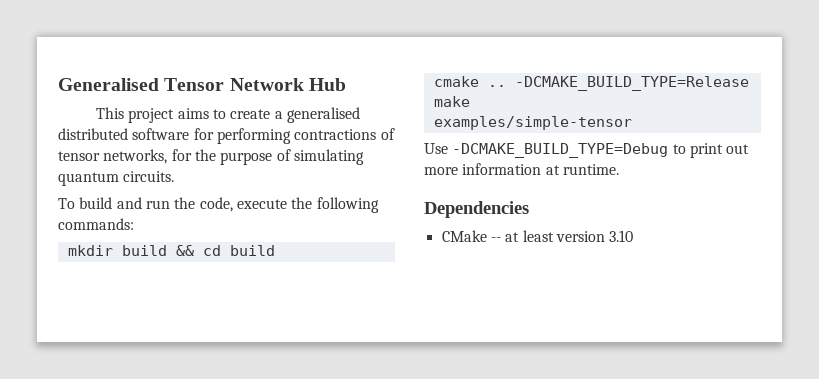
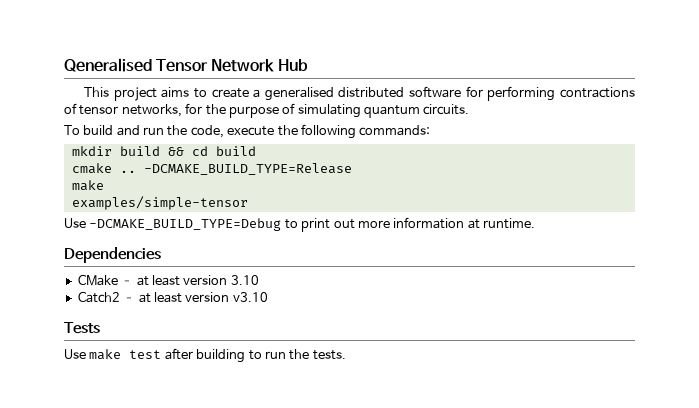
[58,78,159,91] Generalised -> [64,58,152,72] Qeneralised
[490,237,501,242] -- -> [121,280,134,285] –
(634, 236) none -> [77,291,268,303] [64,322,100,334] [64,348,346,363] // Catch2 – at least version v3.10 // Tests // Use make test after building to run the tests.

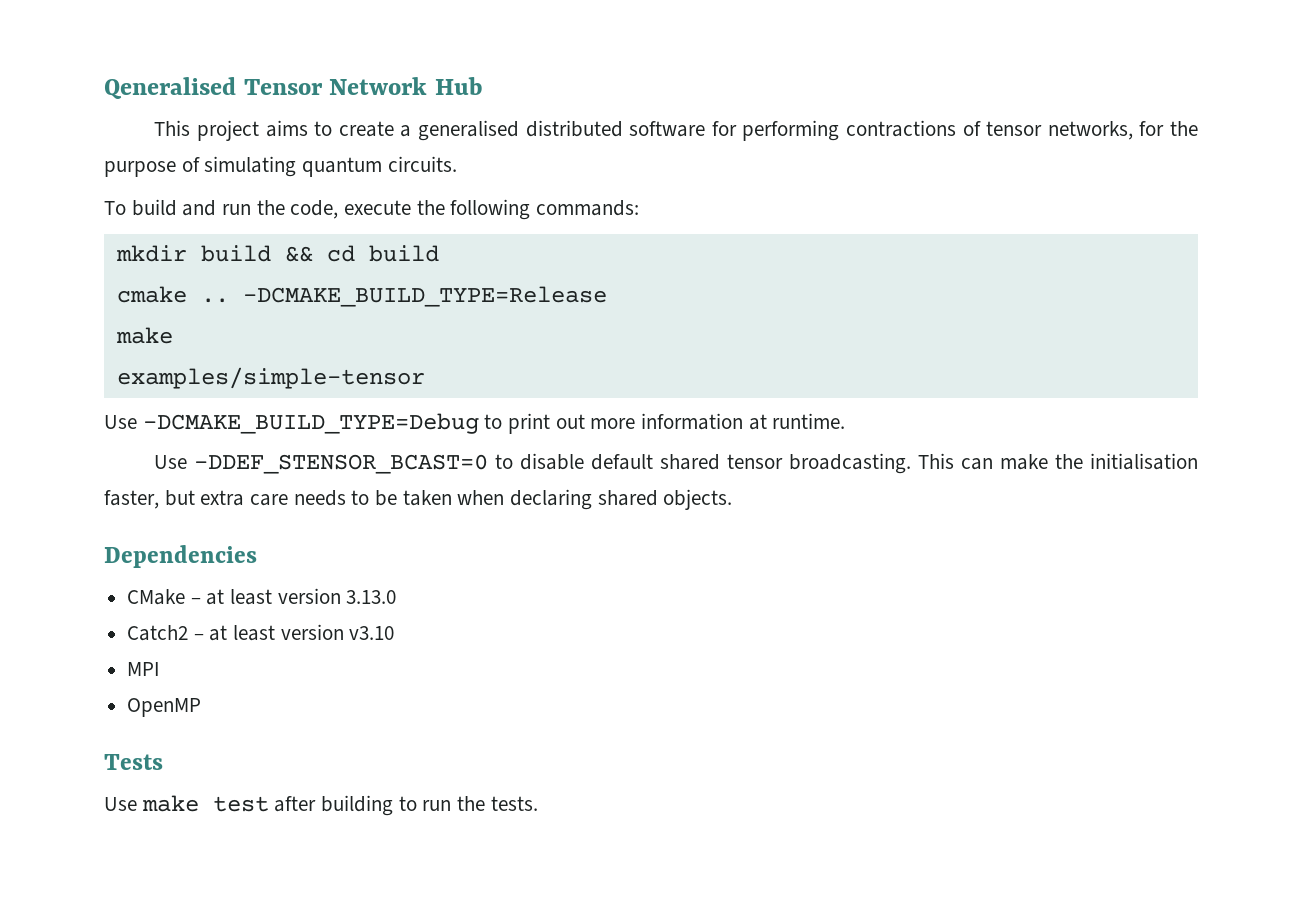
(535, 223) none -> [154,453,1198,474] [104,489,733,510] // Use -DDEF_STENSOR_BCAST=0 to disable default shared tensor broadcasting. This can make the initialisation faster, but extra care needs to be taken when declaring shared objects.
[230,275,259,285] 3.10 -> [346,590,397,604] 3.13.0
(268, 297) none -> [127,662,161,676] [127,698,202,717] // MPI // OpenMP

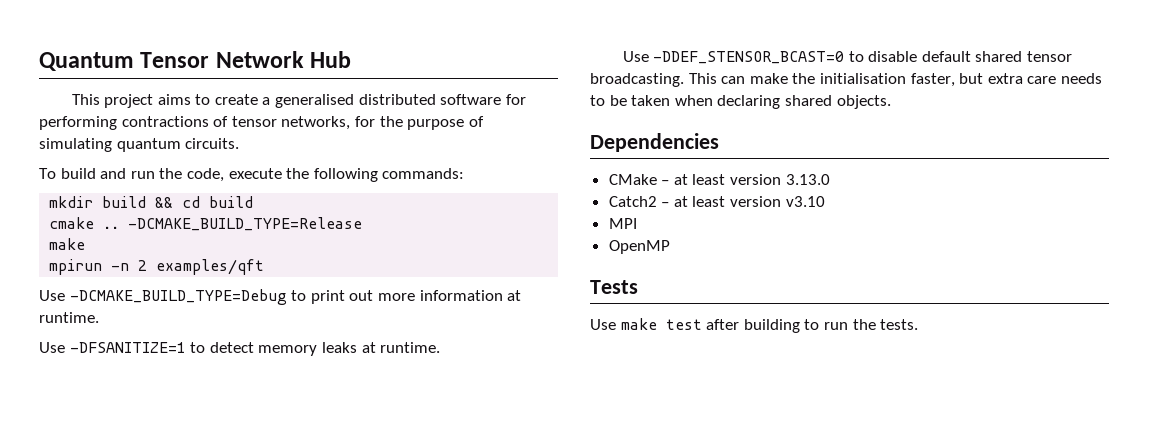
[104,77,236,99] Qeneralised -> [39,52,134,71] Quantum
[116,367,425,389] examples/simple-tensor -> [49,259,265,275] mpirun -n 2 examples/qft
(846, 421) none -> [39,342,441,356] // Use -DFSANITIZE=1 to detect memory leaks at runtime.

